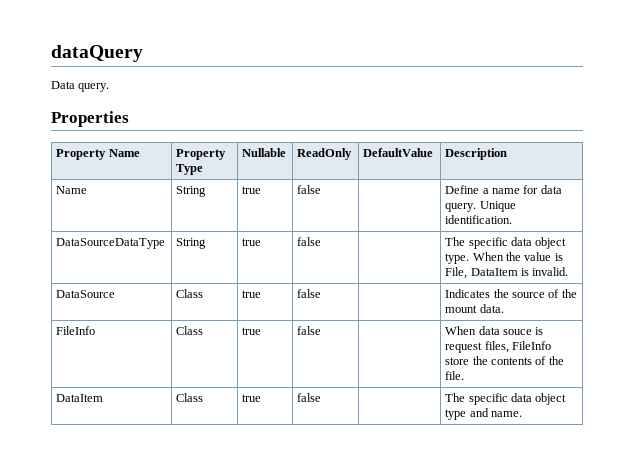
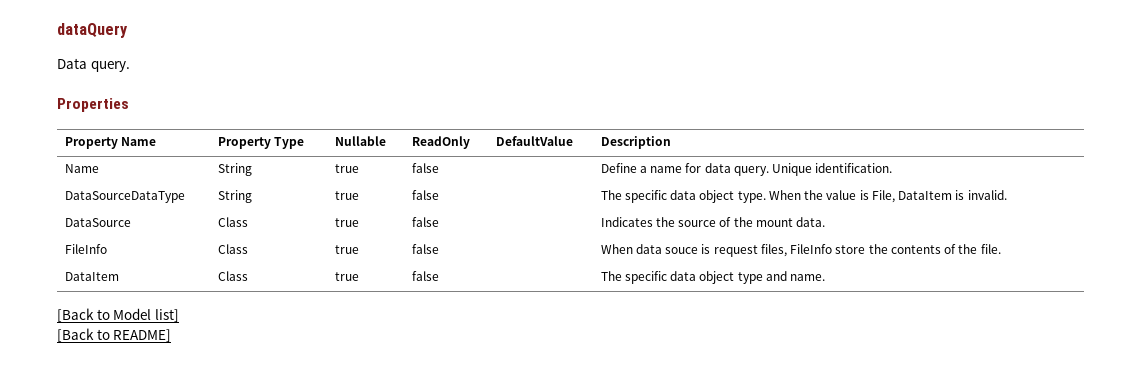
(523, 414) none -> [57,308,179,322] [57,328,172,342] // [Back to Model list] // [Back to README]

